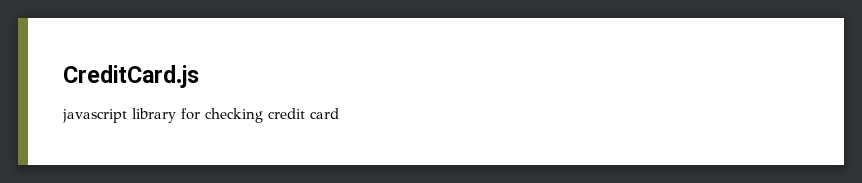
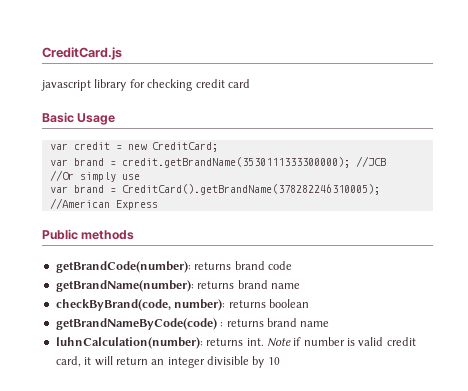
(339, 113) none -> [42,112,116,125] [49,142,218,152] [49,156,386,168] [49,170,140,182] [49,184,380,195] [49,198,158,210] [42,229,135,240] [55,261,292,273] [55,280,300,292] [55,299,309,311] [55,318,330,330] [55,337,416,349] [55,356,280,368] // Basic Usage // var credit = new CreditCard; // var brand = credit.getBrandName(3530111333300000); //JCB // //Or simply use // var brand = CreditCard().getBrandName(378282246310005); //American Express // Public methods // getBrandCode(number): returns brand code // getBrandName(number): returns brand name // checkByBrand(code, number): returns boolean // getBrandNameByCode(code) : returns brand name // luhnCalculation(number): returns int. Note if number is valid credit card, it will return an integer divisible by 10

